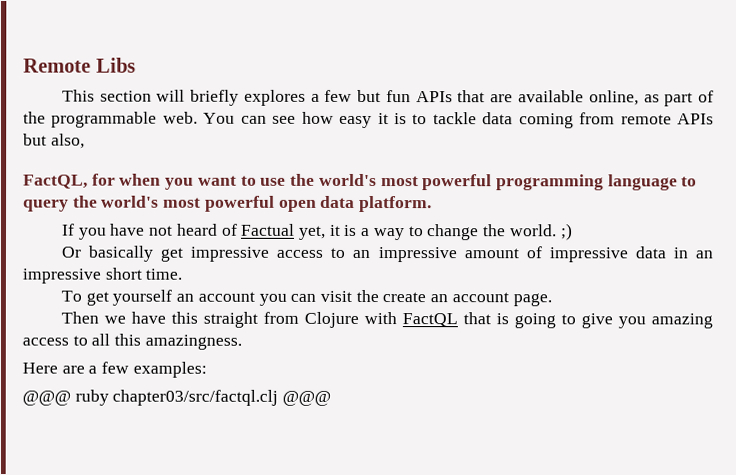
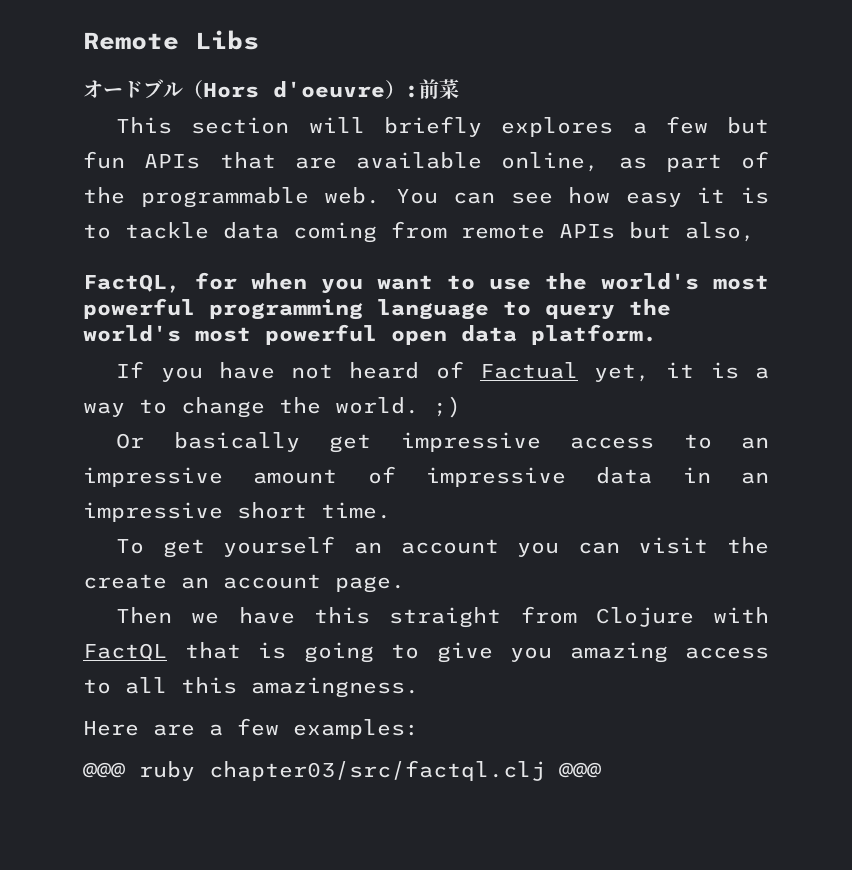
(136, 65) none -> [83,79,459,99] // オードブル（Hors d'oeuvre）:前菜

